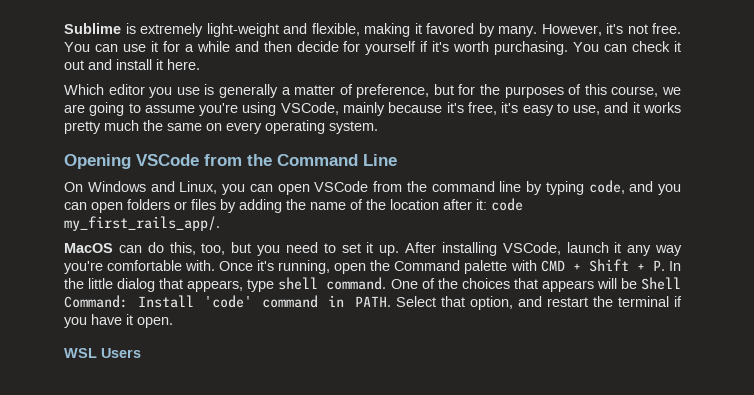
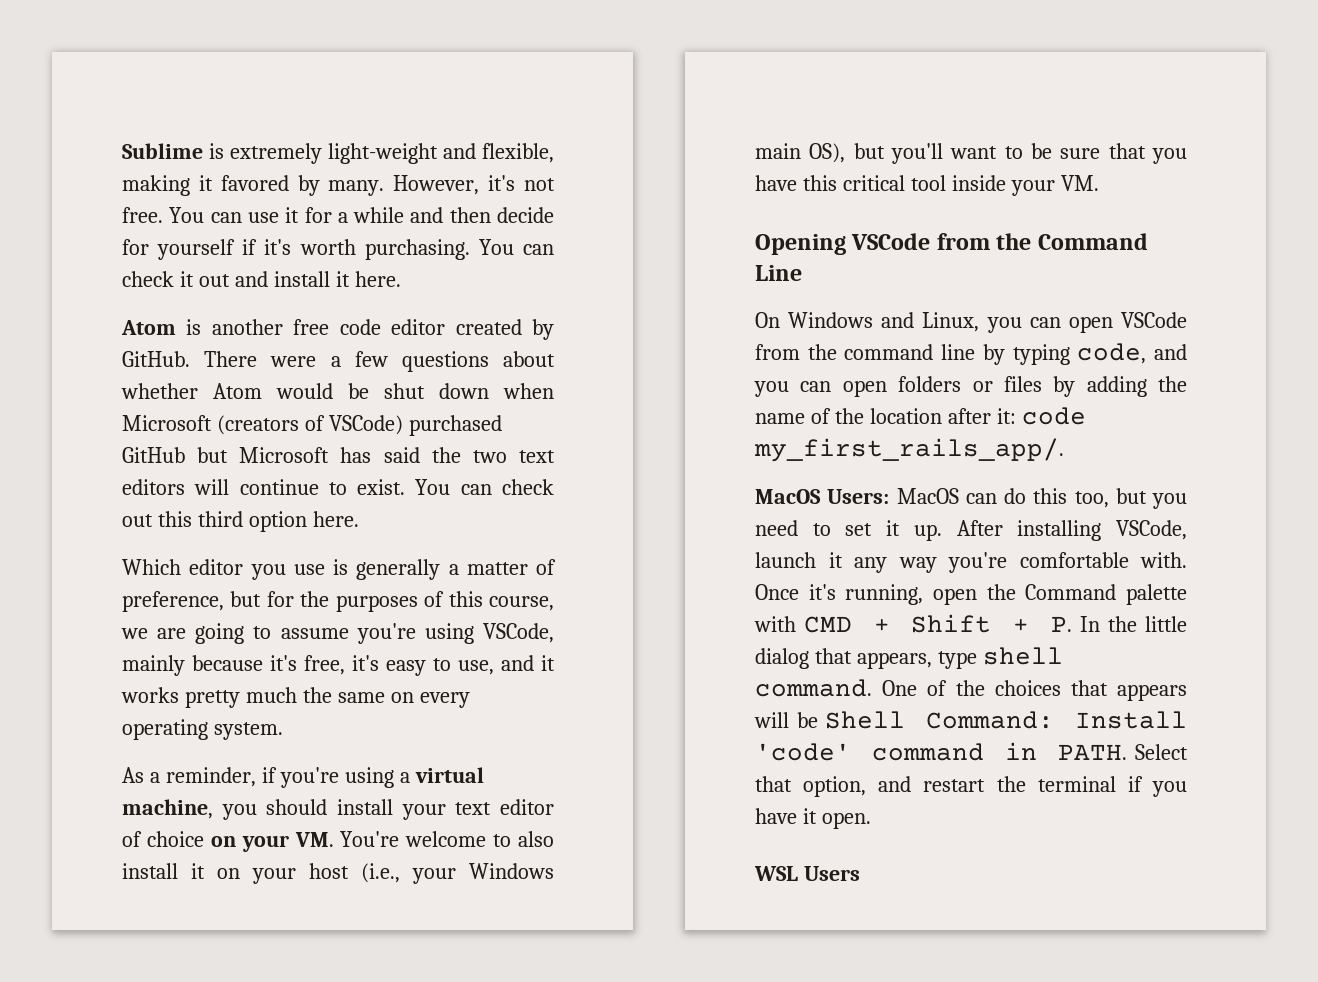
(200, 64) none -> [121,319,554,340] [122,351,555,372] [121,383,554,399] [122,415,502,436] [122,447,555,463] [122,479,554,495] [122,511,359,532] // Atom is another free code editor created by GitHub. There were a few questions about whether Atom would be shut down when Microsoft (creators of VSCode) purchased GitHub but Microsoft has said the two text editors will continue to exist. You can check out this third option here.
(378, 127) none -> [122,767,484,788] [122,799,554,820] [122,831,554,852] [122,863,554,884] [755,143,1187,164] [755,175,1099,196] // As a reminder, if you're using a virtual machine, you should install your text editor of choice on your VM. You're welcome to also install it on your host (i.e., your Windows main OS), but you'll want to be sure that you have this critical tool inside your VM.
(113, 248) none -> [827,488,959,504] Users: MacOS
[169,242,196,255] this, -> [1033,488,1068,504] this

